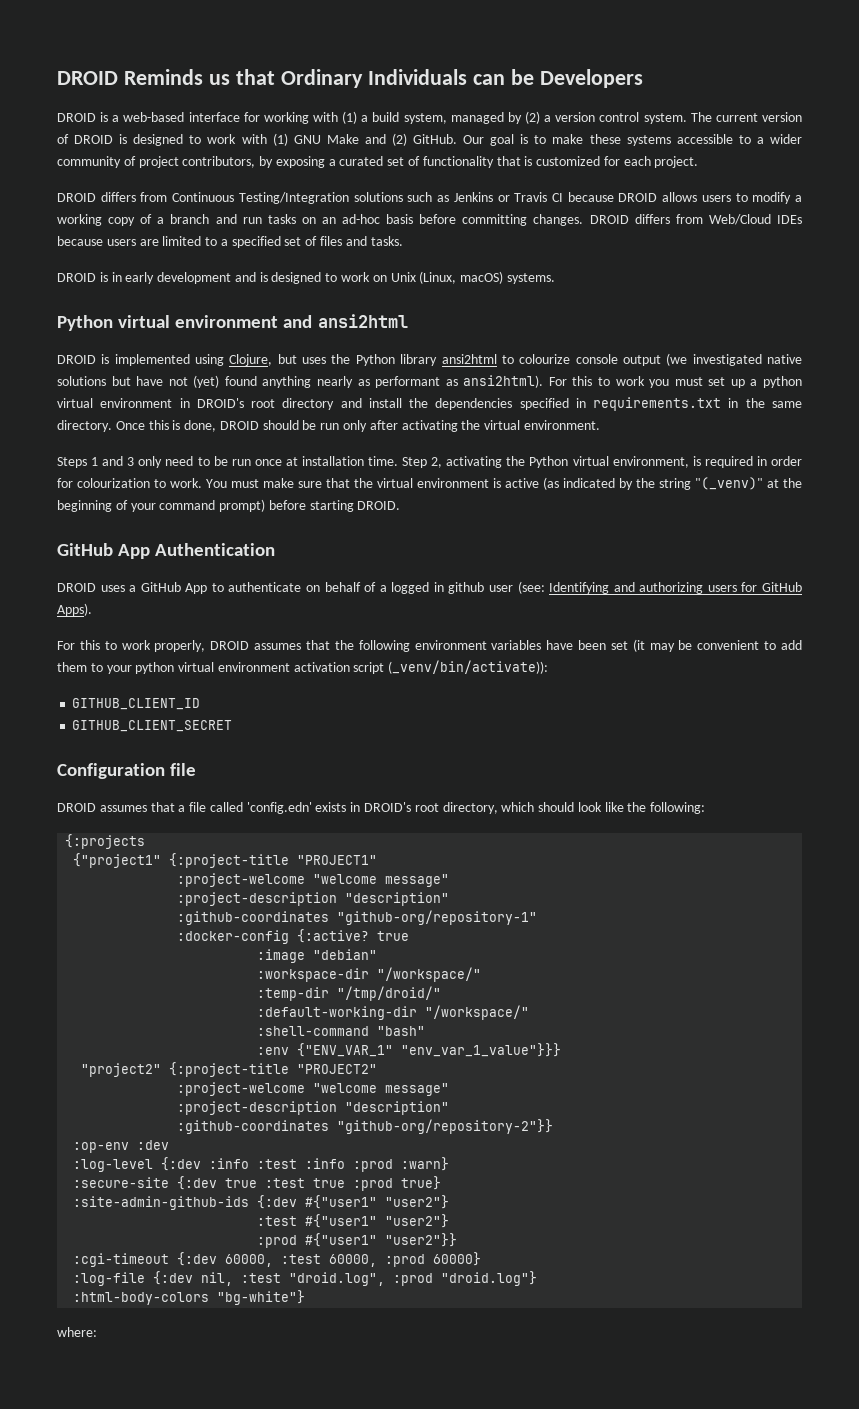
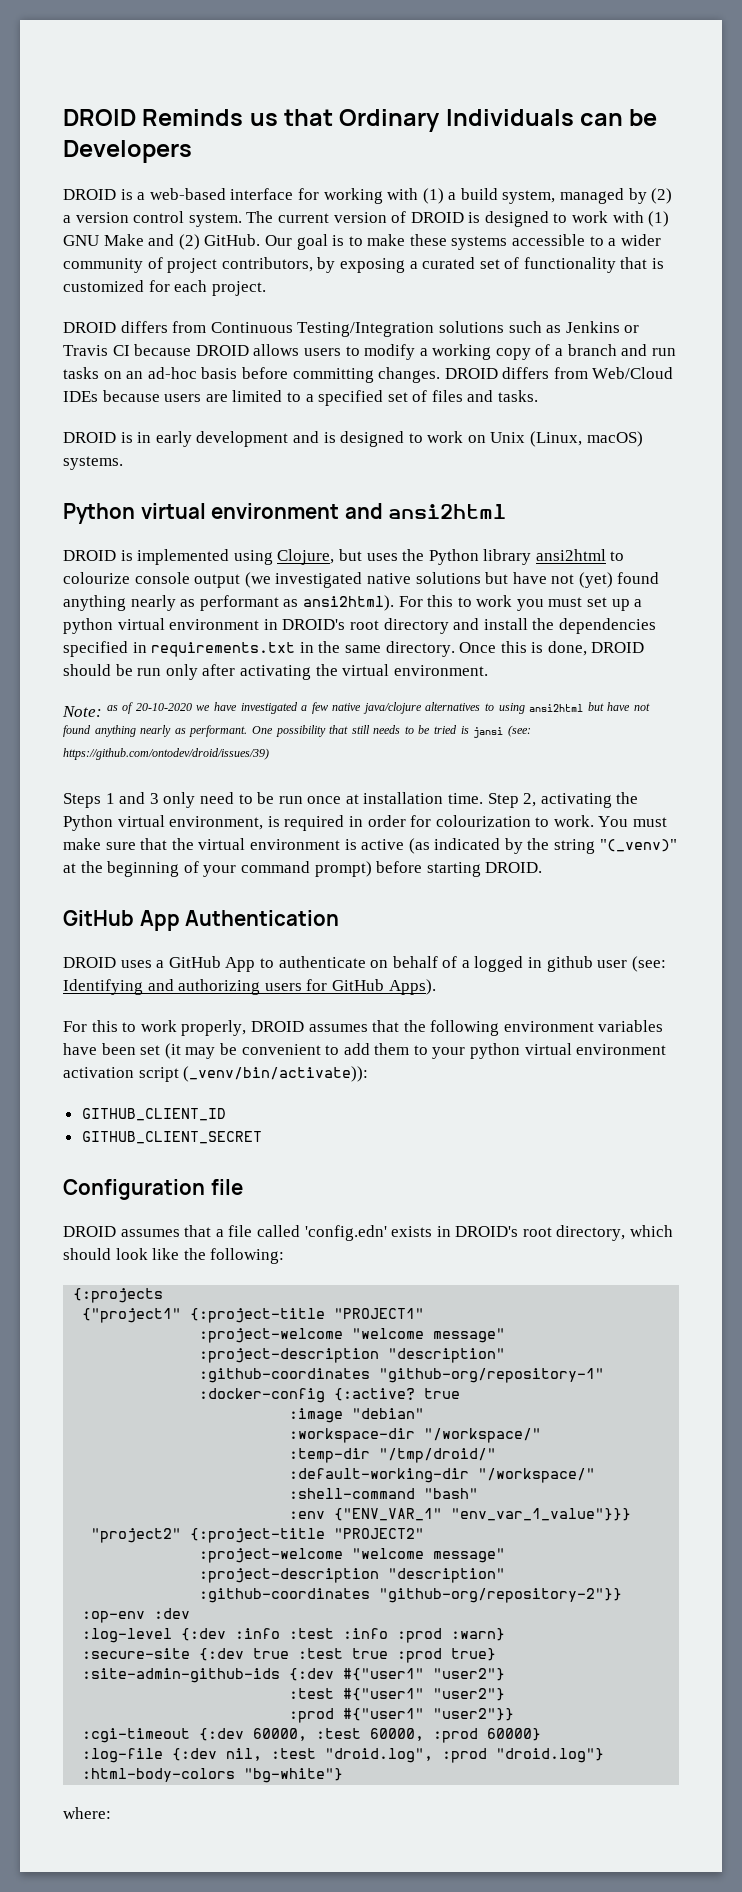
(600, 425) none -> [62,702,651,717] [63,725,531,738] [63,748,269,760] // Note: as of 20-10-2020 we have investigated a few native java/clojure alternatives to using ansi2html but have not found anything nearly as performant. One possibility that still needs to be tried is jansi (see: https://github.com/ontodev/droid/issues/39)

